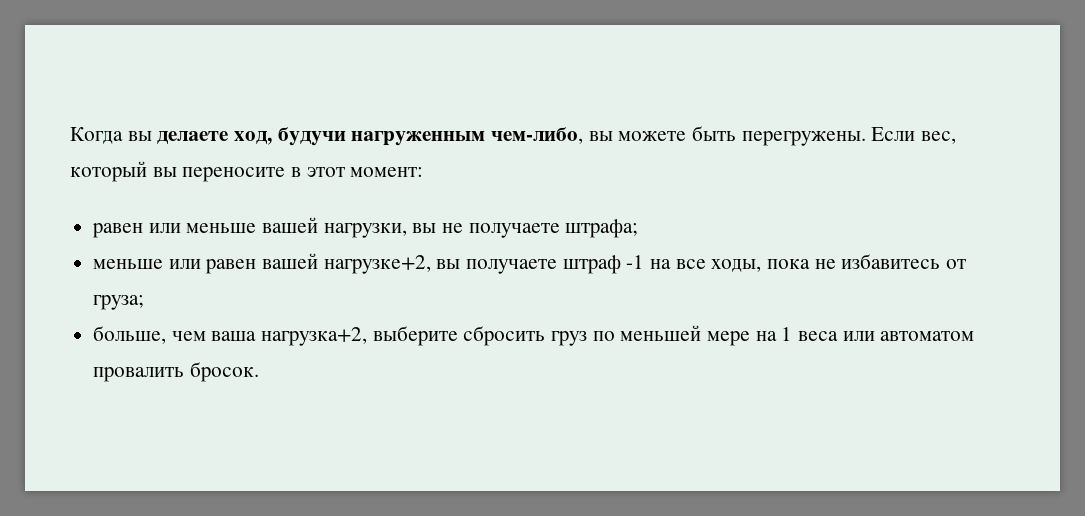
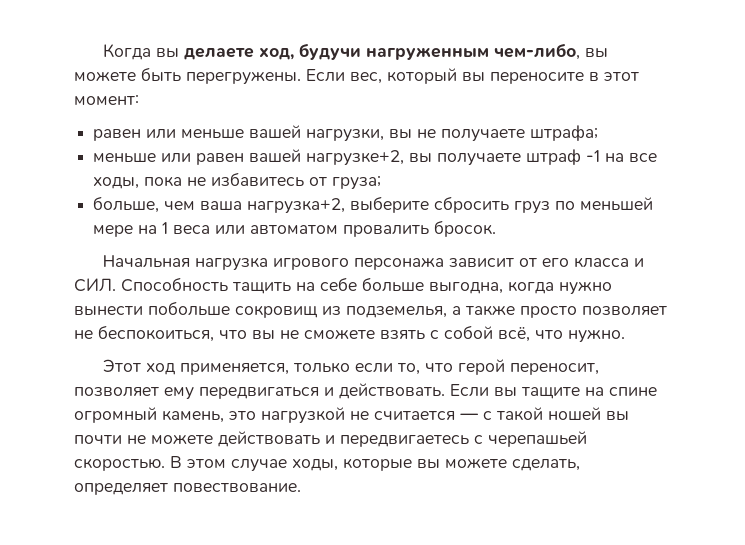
(259, 372) none -> [102,255,644,271] [74,277,612,295] [74,301,667,318] [74,325,625,343] [102,359,599,375] [74,383,657,400] [74,407,629,424] [74,431,587,447] [74,456,580,472] [74,483,301,495] // Начальная нагрузка игрового персонажа зависит от его класса и СИЛ. Способность тащить на себе больше выгодна, когда нужно вынести побольше сокровищ из подземелья, а также просто позволяет не беспокоиться, что вы не сможете взять с собой всё, что нужно. // Этот ход применяется, только если то, что герой переносит, позволяет ему передвигаться и действовать. Если вы тащите на спине огромный камень, это нагрузкой не считается — с такой ношей вы почти не можете действовать и передвигаетесь с черепашьей скоростью. В этом случае ходы, которые вы можете сделать, определяет повествование.

